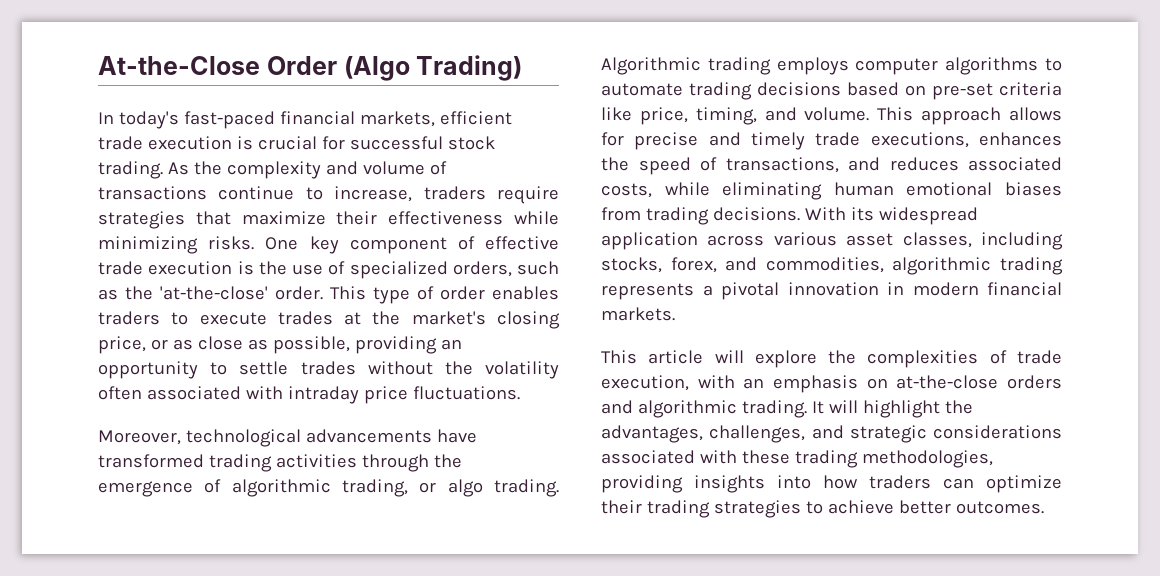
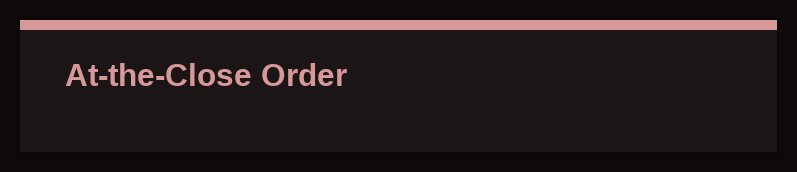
[343,55,523,81] [98,111,512,129] [98,136,495,150] [98,161,447,179] [98,186,559,204] [98,211,559,229] [98,236,559,254] [98,261,559,279] [98,286,559,304] [98,311,560,329] [98,336,462,354] [98,361,559,379] [98,386,520,404] [98,429,477,447] [98,454,462,472] [98,479,559,497] [601,57,1062,75] [601,82,1062,100] [601,107,1062,125] [601,132,1062,150] [601,157,1062,175] [601,182,1062,200] [601,207,978,225] [601,232,1063,250] [601,257,1063,275] [601,282,1062,300] [601,307,675,321] [601,350,1062,368] [601,375,1062,393] [601,400,973,418] [601,425,1062,443] [601,450,993,468] [601,475,1062,493] [601,500,1044,518] (Algo Trading) // In today's fast-paced financial markets, efficient trade execution is crucial for successful stock trading. As the complexity and volume of transactions continue to increase, traders require strategies that maximize their effectiveness while minimizing risks. One key component of effective trade execution is the use of specialized orders, such as the 'at-the-close' order. This type of order enables traders to execute trades at the market's closing price, or as close as possible, providing an opportunity to settle trades without the volatility often associated with intraday price fluctuations. // Moreover, technological advancements have transformed trading activities through the emergence of algorithmic trading, or algo trading. Algorithmic trading employs computer algorithms to automate trading decisions based on pre-set criteria like price, timing, and volume. This approach allows for precise and timely trade executions, enhances the speed of transactions, and reduces associated costs, while eliminating human emotional biases from trading decisions. With its widespread application across various asset classes, including stocks, forex, and commodities, algorithmic trading represents a pivotal innovation in modern financial markets. // This article will explore the complexities of trade execution, with an emphasis on at-the-close orders and algorithmic trading. It will highlight the advantages, challenges, and strategic considerations associated with these trading methodologies, providing insights into how traders can optimize their trading strategies to achieve better outcomes. -> (347, 74) none

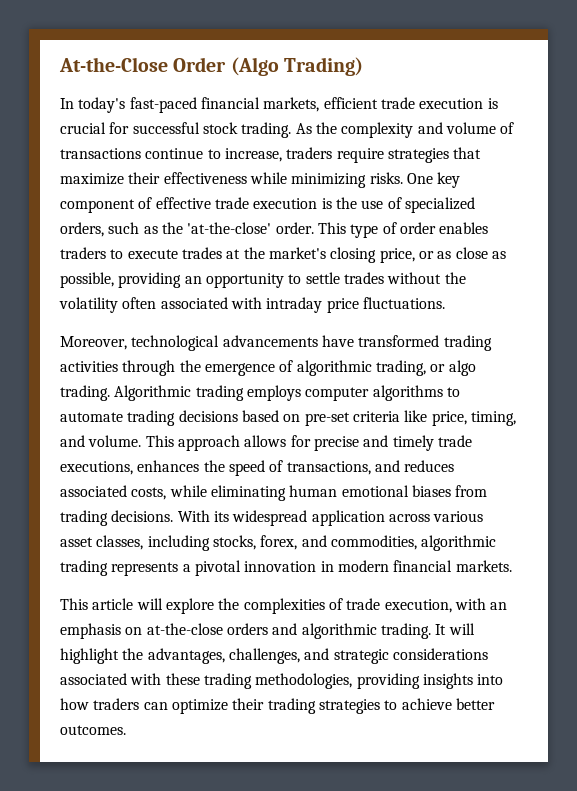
(347, 74) none -> [230,57,363,76] [60,97,498,113] [60,122,515,138] [60,147,482,163] [60,172,461,188] [60,197,475,213] [60,222,489,238] [60,247,506,263] [60,272,466,288] [59,297,445,313] [60,335,492,351] [60,360,476,376] [60,385,460,401] [60,410,516,426] [60,435,472,451] [60,460,455,476] [60,485,488,501] [60,510,484,526] [60,535,497,551] [60,560,512,576] [60,598,508,614] [60,623,475,639] [60,648,488,664] [60,673,504,689] [60,698,495,714] [60,725,126,735] (Algo Trading) // In today's fast-paced financial markets, efficient trade execution is crucial for successful stock trading. As the complexity and volume of transactions continue to increase, traders require strategies that maximize their effectiveness while minimizing risks. One key component of effective trade execution is the use of specialized orders, such as the 'at-the-close' order. This type of order enables traders to execute trades at the market's closing price, or as close as possible, providing an opportunity to settle trades without the volatility often associated with intraday price fluctuations. // Moreover, technological advancements have transformed trading activities through the emergence of algorithmic trading, or algo trading. Algorithmic trading employs computer algorithms to automate trading decisions based on pre-set criteria like price, timing, and volume. This approach allows for precise and timely trade executions, enhances the speed of transactions, and reduces associated costs, while eliminating human emotional biases from trading decisions. With its widespread application across various asset classes, including stocks, forex, and commodities, algorithmic trading represents a pivotal innovation in modern financial markets. // This article will explore the complexities of trade execution, with an emphasis on at-the-close orders and algorithmic trading. It will highlight the advantages, challenges, and strategic considerations associated with these trading methodologies, providing insights into how traders can optimize their trading strategies to achieve better outcomes.

